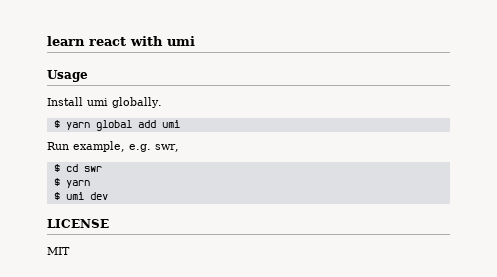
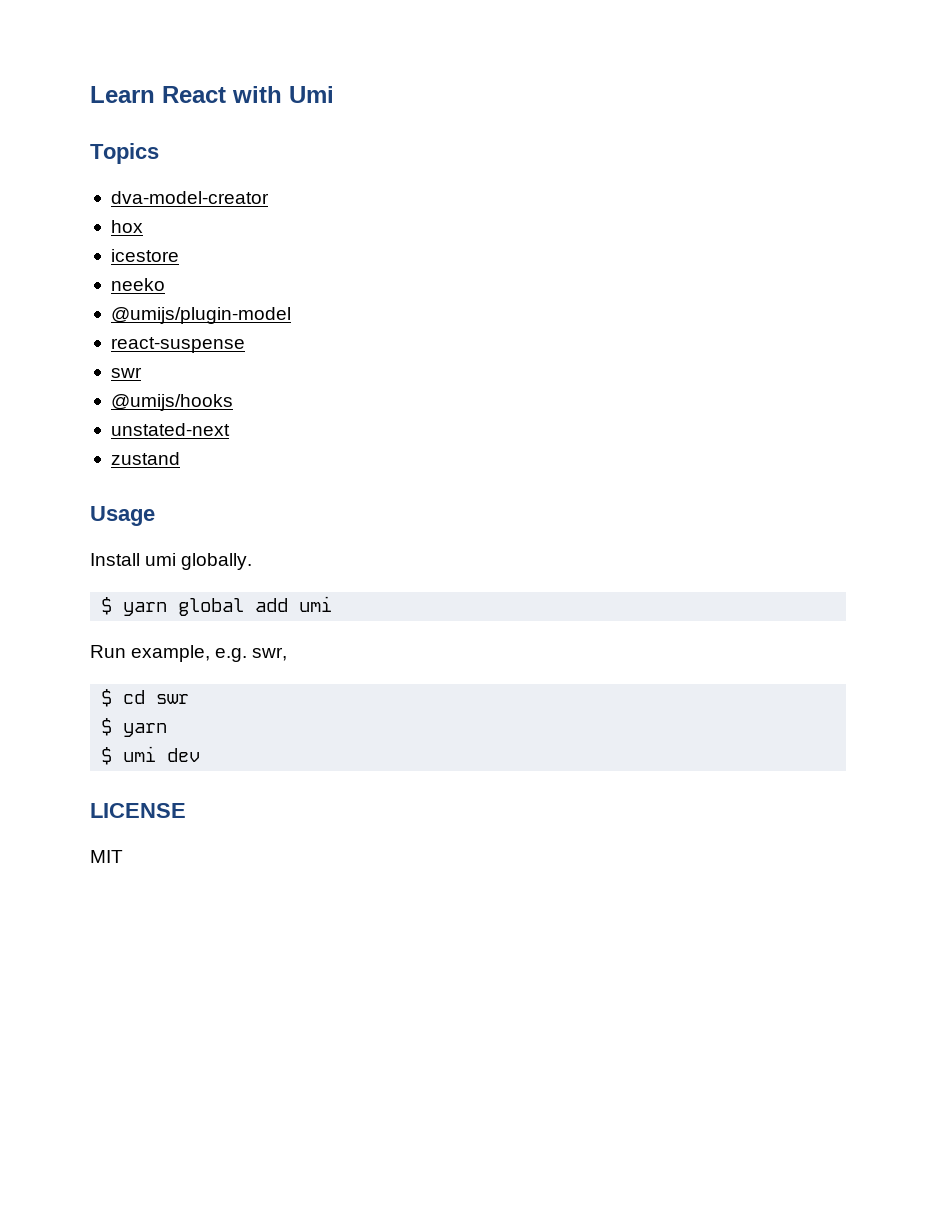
[47,36,195,46] learn react with umi -> [90,86,334,103] [90,143,159,164] [110,191,269,204] [110,220,143,233] [110,249,179,262] [110,278,165,291] [110,307,291,324] [110,337,245,353] [110,367,142,378] [110,394,233,411] [110,423,230,436] [110,452,180,465] Learn React with Umi // Topics // dva-model-creator // hox // icestore // neeko // @umijs/plugin-model // react-suspense // swr // @umijs/hooks // unstated-next // zustand

